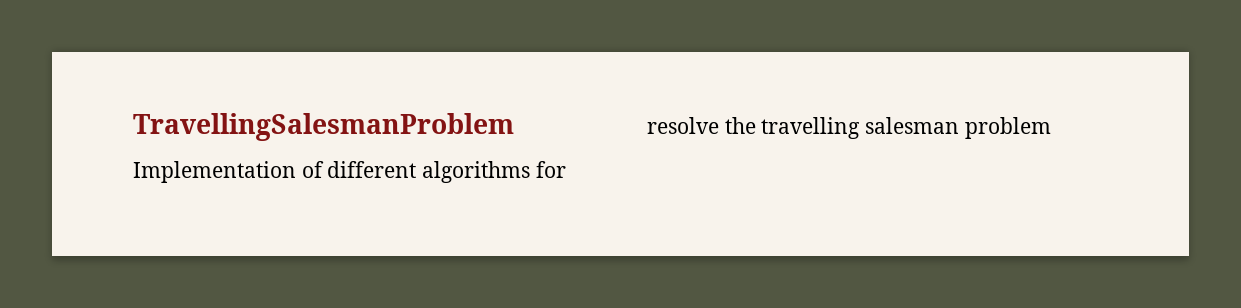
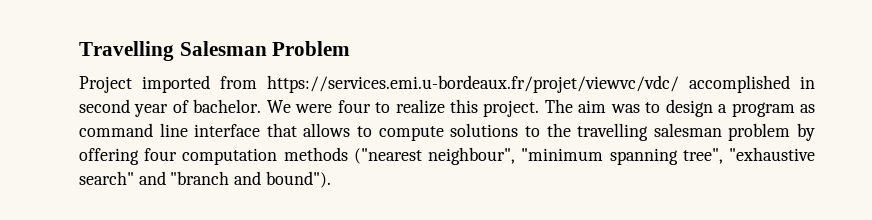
[133,113,514,141] [133,161,566,183] [647,117,1051,139] TravellingSalesmanProblem // Implementation of different algorithms for resolve the travelling salesman problem -> [79,41,351,61] [79,75,815,93] [79,99,816,117] [79,123,816,141] [79,147,815,165] [79,171,331,188] Travelling Salesman Problem // Project imported from https://services.emi.u-bordeaux.fr/projet/viewvc/vdc/ accomplished in second year of bachelor. We were four to realize this project. The aim was to design a program as command line interface that allows to compute solutions to the travelling salesman problem by offering four computation methods ("nearest neighbour", "minimum spanning tree", "exhaustive search" and "branch and bound").

